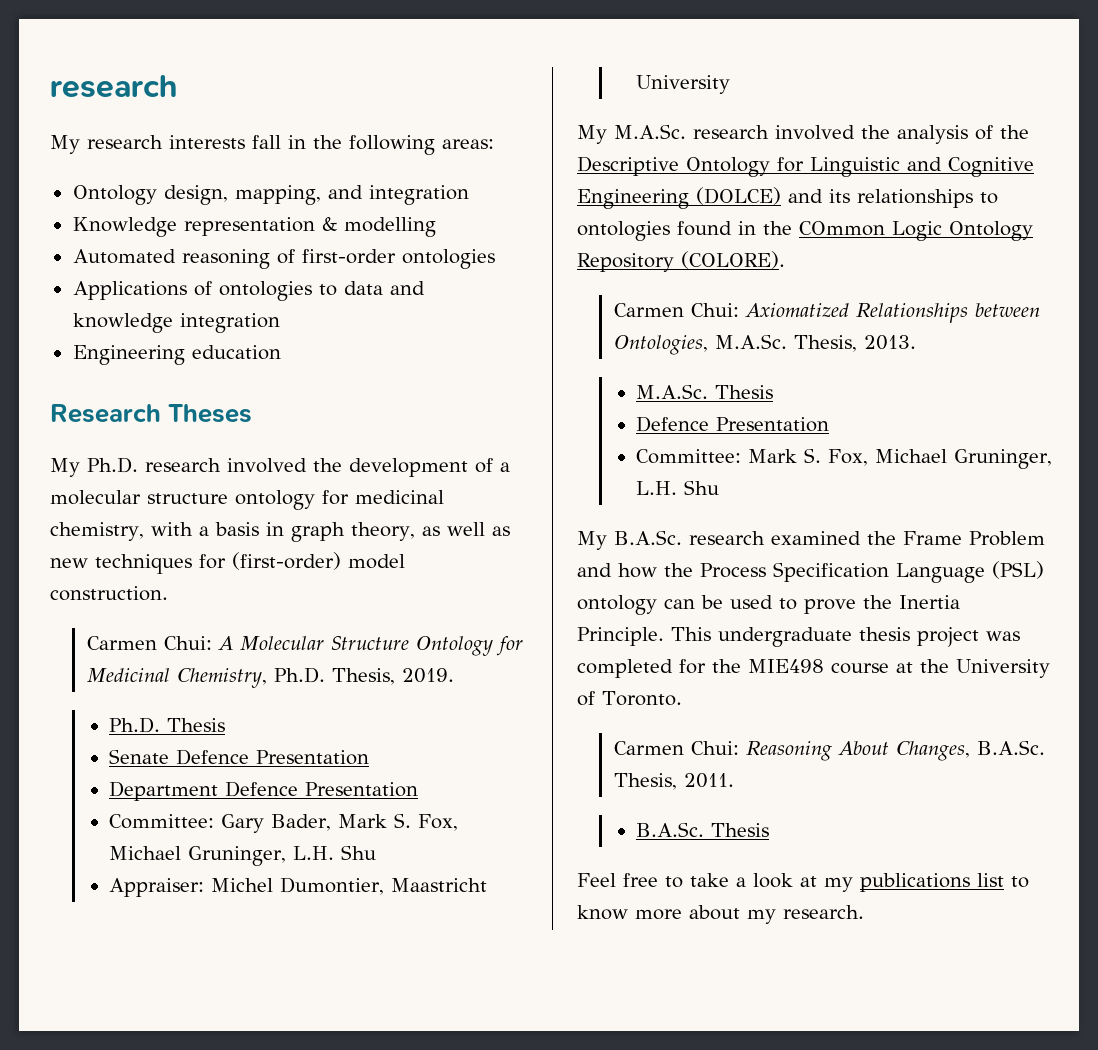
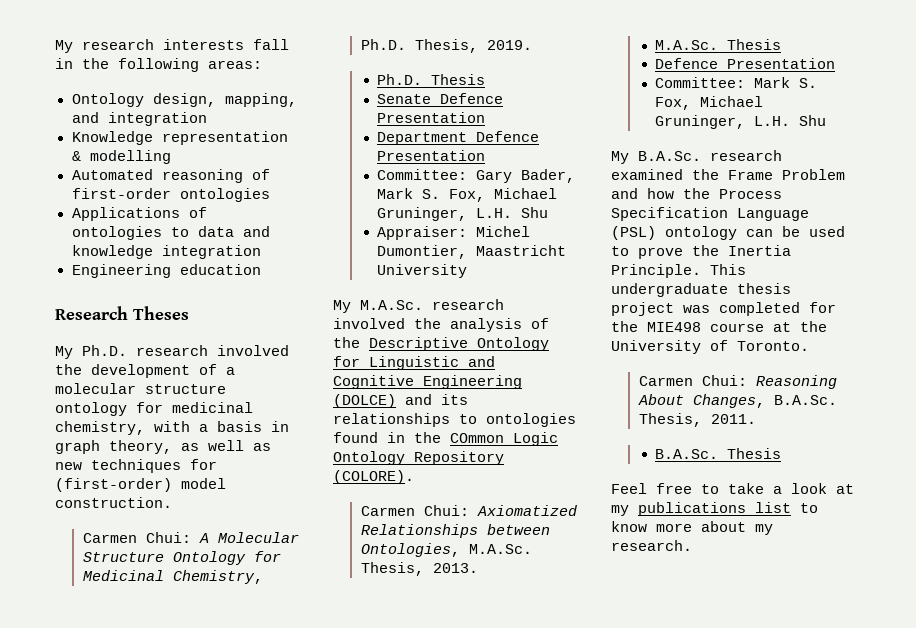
[50,75,177,98] research // -> (55, 46) none

